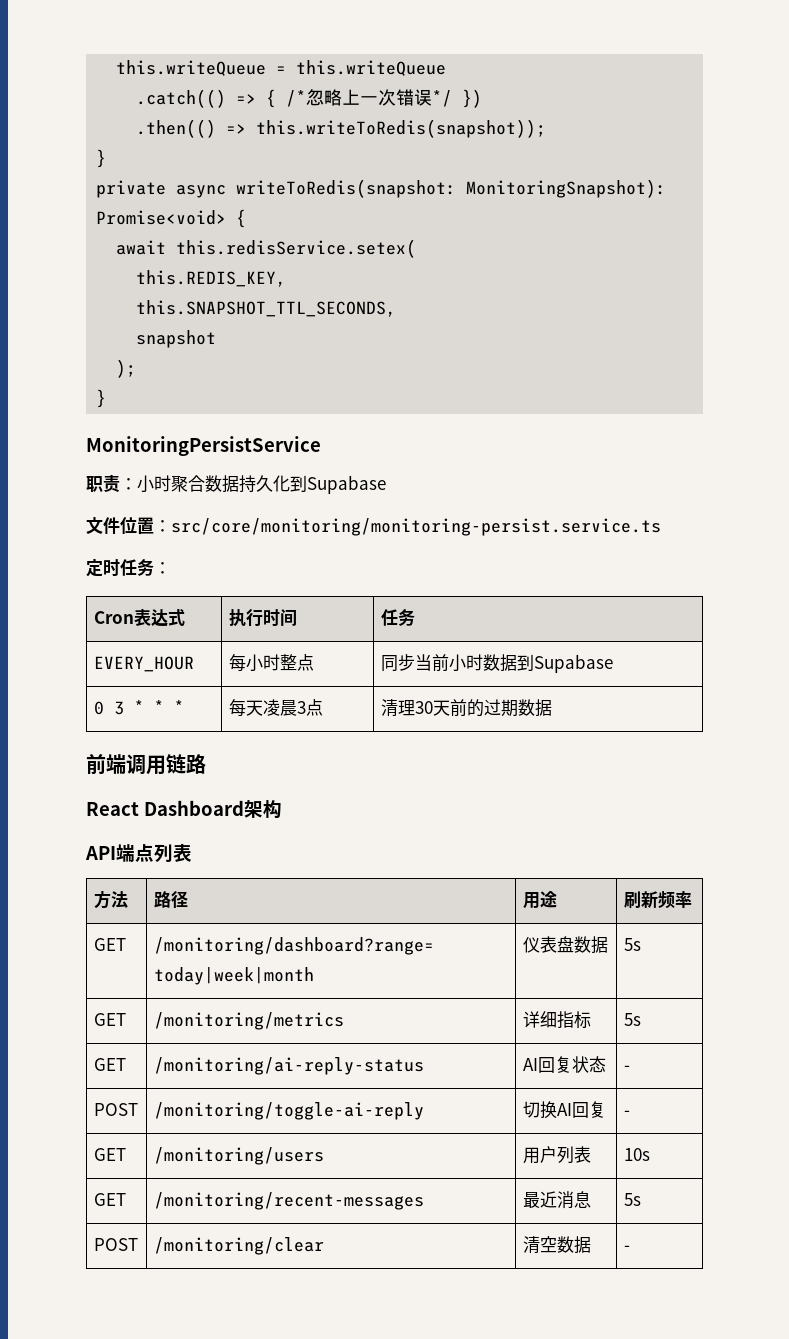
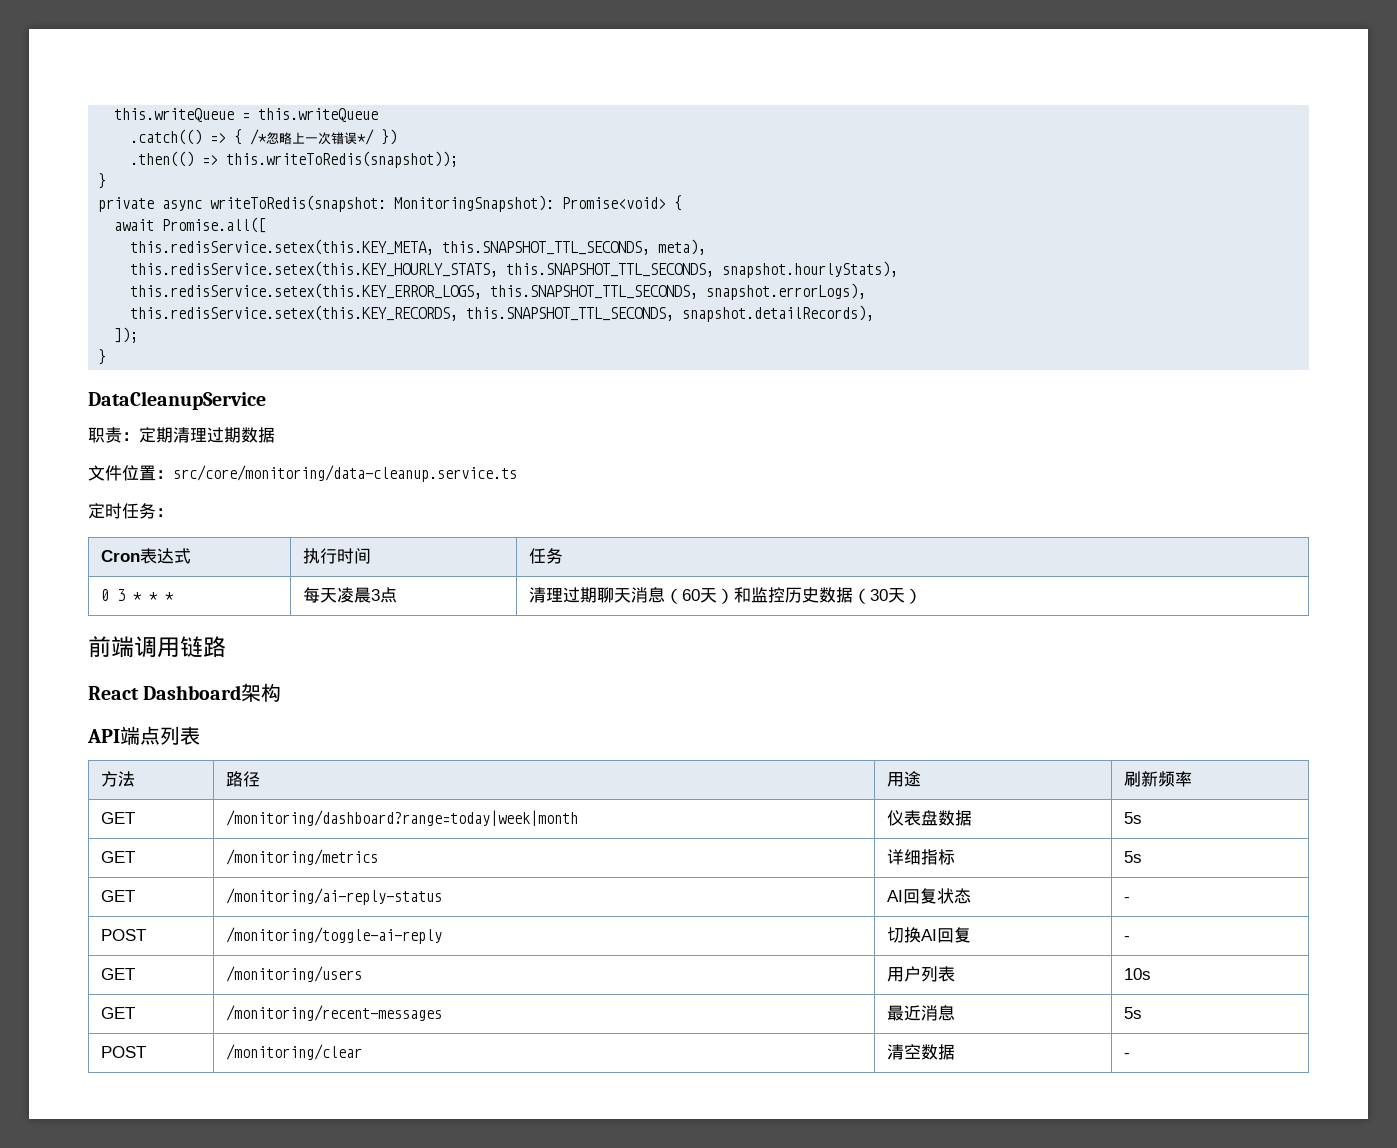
[176,239,417,258] [136,270,287,287] [136,300,397,317] [136,330,217,348] [116,359,137,378] [96,389,107,408] [86,436,321,456] this.redisService.setex( // this.REDIS_KEY, // this.SNAPSHOT_TTL_SECONDS, // snapshot // ); // } // MonitoringPersistService -> [162,217,267,233] [130,239,707,255] [130,261,899,278] [130,283,867,300] [130,305,875,322] [114,327,139,343] [98,349,107,365] [88,391,266,410] Promise.all([ // this.redisService.setex(this.KEY_META, this.SNAPSHOT_TTL_SECONDS, meta), // this.redisService.setex(this.KEY_HOURLY_STATS, this.SNAPSHOT_TTL_SECONDS, snapshot.hourlyStats), // this.redisService.setex(this.KEY_ERROR_LOGS, this.SNAPSHOT_TTL_SECONDS, snapshot.errorLogs), // this.redisService.setex(this.KEY_RECORDS, this.SNAPSHOT_TTL_SECONDS, snapshot.detailRecords), // ]); // } // DataCleanupService
[137,475,386,494] 小时聚合数据持久化到Supabase -> [139,427,275,443] 定期清理过期数据
[171,518,661,536] src/core/monitoring/monitoring-persist.service.ts -> [173,465,517,482] src/core/monitoring/data-cleanup.service.ts
[93,656,194,672] [228,654,314,672] [380,654,613,673] // EVERY_HOUR | 每小时整点 | 同步当前小时数据到Supabase -> (563, 556) none
[414,699,552,717] 30天前的过期数据 -> [562,587,922,604] 过期聊天消息（60天）和监控历史数据（30天）

